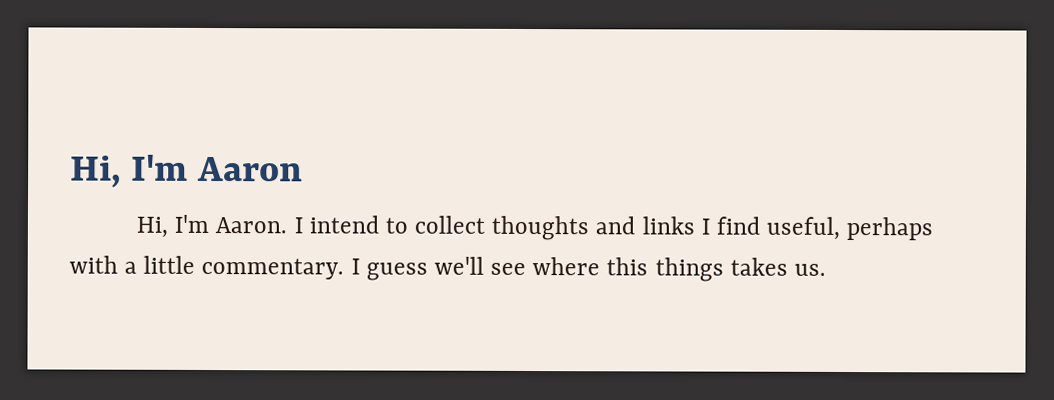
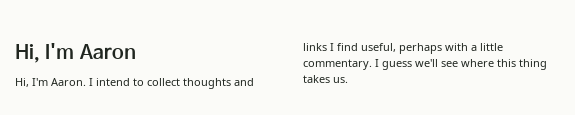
[654,257,724,282] things -> [519,59,547,70] thing

